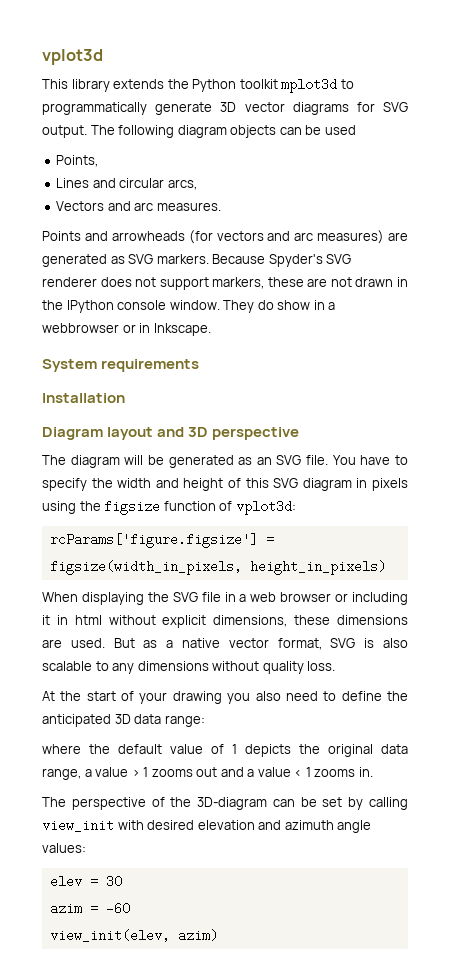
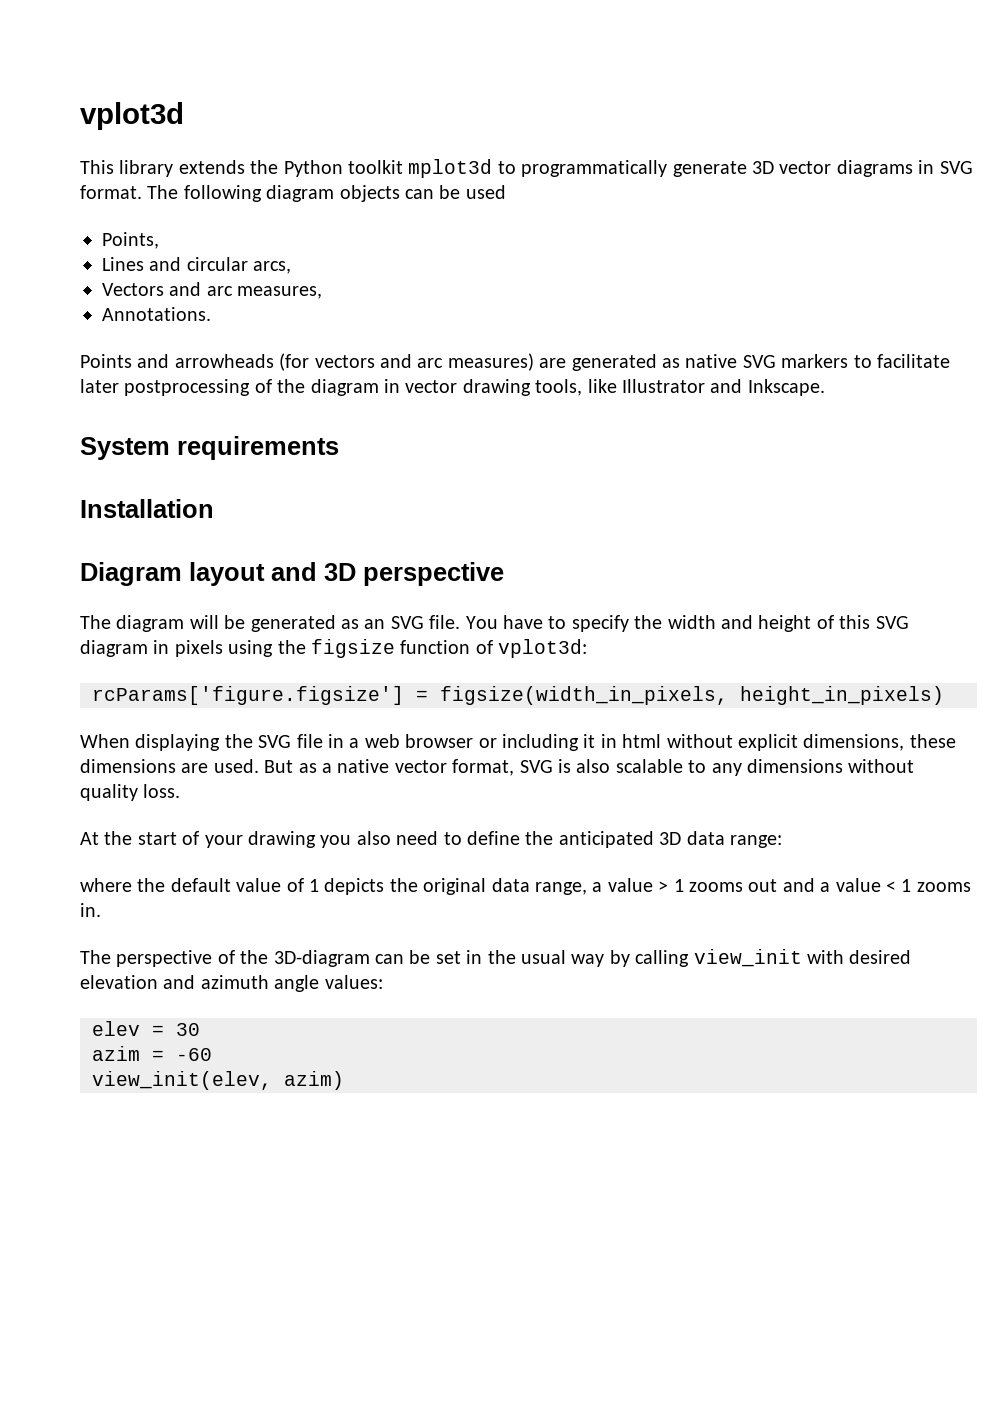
[356,102,408,112] [42,125,87,138] for SVG output. -> [918,160,973,174] [80,185,142,199] in SVG format.
[156,202,221,211] measures. -> [237,286,323,299] [102,307,211,321] measures, // Annotations.
[128,254,352,267] [42,277,408,290] [42,300,336,313] [42,323,151,333] SVG markers. Because Spyder's SVG renderer does not support markers, these are not drawn in the IPython console window. They do show in a webbrowser or in -> [685,354,950,368] [80,379,743,396] native SVG markers to facilitate later postprocessing of the diagram in vector drawing tools, like Illustrator and
(343, 802) none -> [466,950,605,967] in the usual way

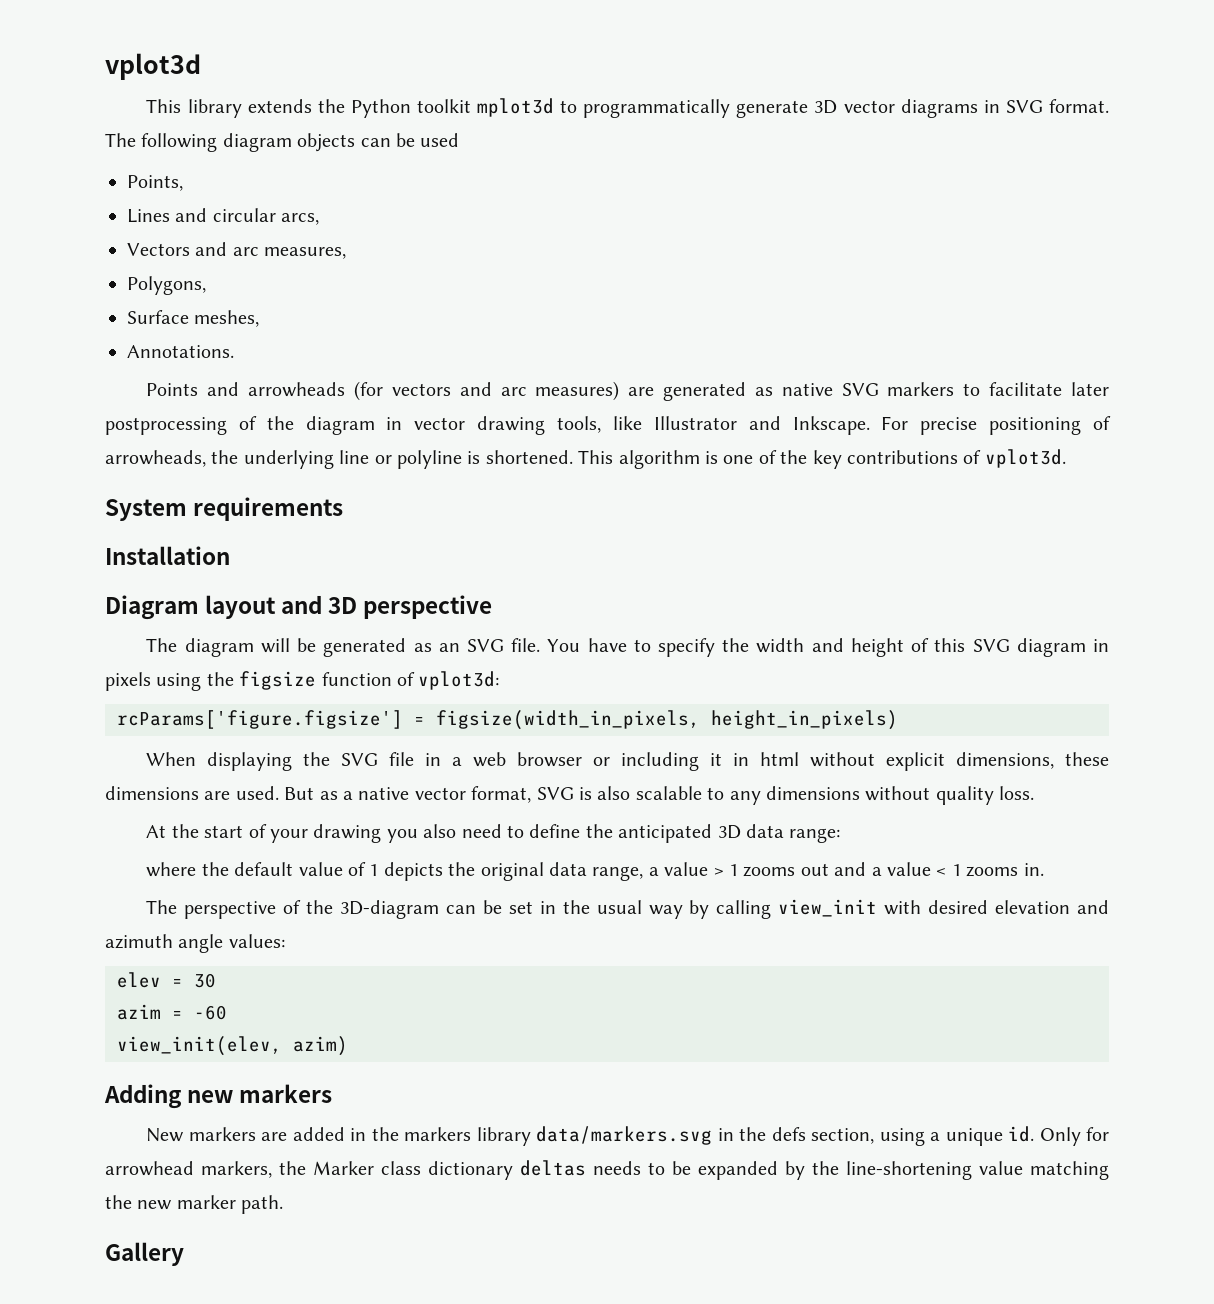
(323, 292) none -> [127,276,206,295] [127,310,260,327] // Polygons, // Surface meshes,
(825, 387) none -> [881,416,1111,435] [105,449,1066,469] For precise positioning of arrowheads, the underlying line or polyline is shortened. This algorithm is one of the key contributions of vplot3d.
(344, 1080) none -> [104,1084,333,1109] [146,1126,1110,1146] [105,1160,1109,1180] [105,1195,284,1214] [105,1242,184,1266] // Adding new markers // New markers are added in the markers library data/markers.svg in the defs section, using a unique id. Only for arrowhead markers, the Marker class dictionary deltas needs to be expanded by the line-shortening value matching the new marker path. // Gallery

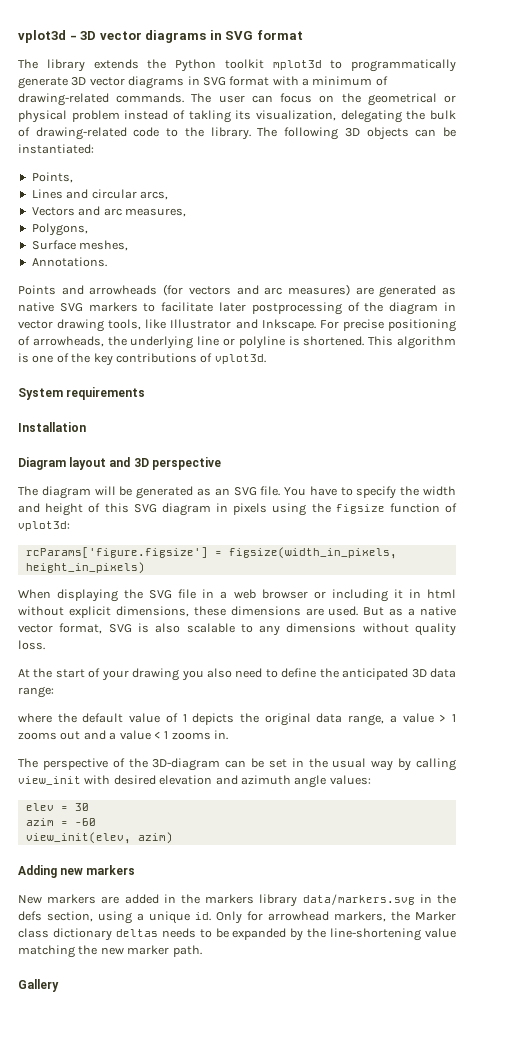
[146,99,182,113] // This -> [69,30,303,43] [18,59,38,69] - 3D vector diagrams in SVG format // The
[1049,99,1110,113] format. -> [229,76,388,86] [18,93,457,106] [18,110,456,123] [18,127,251,140] format with a minimum of drawing-related commands. The user can focus on the geometrical or physical problem instead of takling its visualization, delegating the bulk of drawing-related code to the library.
[222,133,292,152] diagram -> [344,128,360,137] 3D
[420,133,460,147] used -> [18,144,94,154] instantiated:

